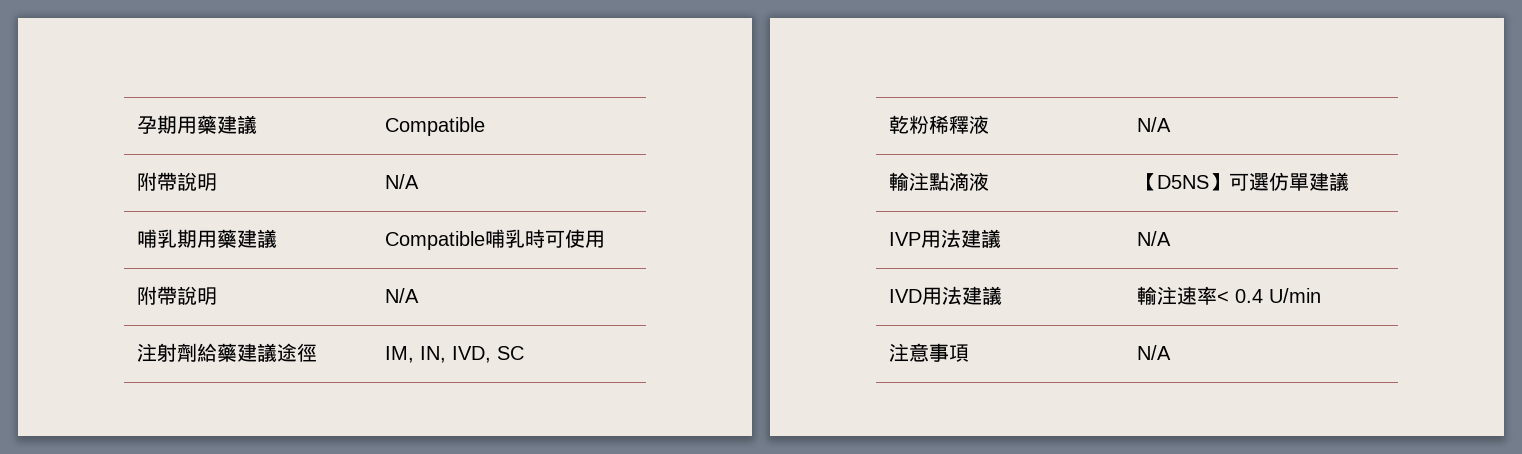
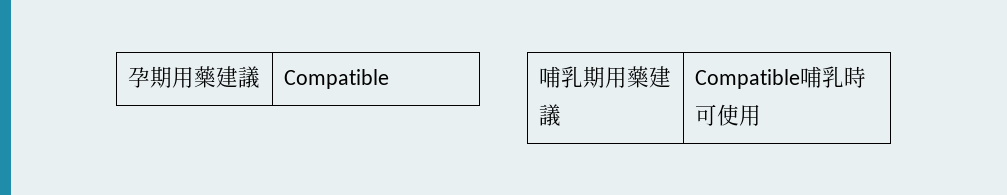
[137,172,218,191] [385,174,420,189] // 附帶說明 | N/A -> (390, 79) none
[137,286,218,305] [385,288,420,303] [137,343,318,362] [385,346,525,363] [889,115,990,134] [1137,117,1172,132] [889,172,990,191] [1137,172,1350,191] [889,229,1002,248] [1137,231,1172,246] [889,286,1003,305] [1137,286,1322,305] [889,343,970,362] [1137,345,1172,360] // 附帶說明 | N/A // 注射劑給藥建議途徑 | IM, IN, IVD, SC // 乾粉稀釋液 | N/A // 輸注點滴液 | 【D5NS】可選仿單建議 // IVP用法建議 | N/A // IVD用法建議 | 輸注速率< 0.4 U/min // 注意事項 | N/A -> (762, 115) none

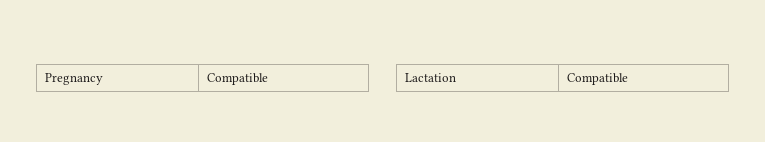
[128,66,261,88] [284,69,390,89] [539,66,672,88] [539,104,562,126] [695,66,867,89] [695,104,762,126] 孕期用藥建議 | Compatible // 哺乳期用藥建議 | Compatible哺乳時可使用 -> [45,73,104,85] [207,73,269,85] [405,73,457,82] [567,73,629,85] Pregnancy | Compatible // Lactation | Compatible

